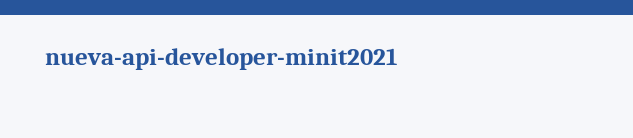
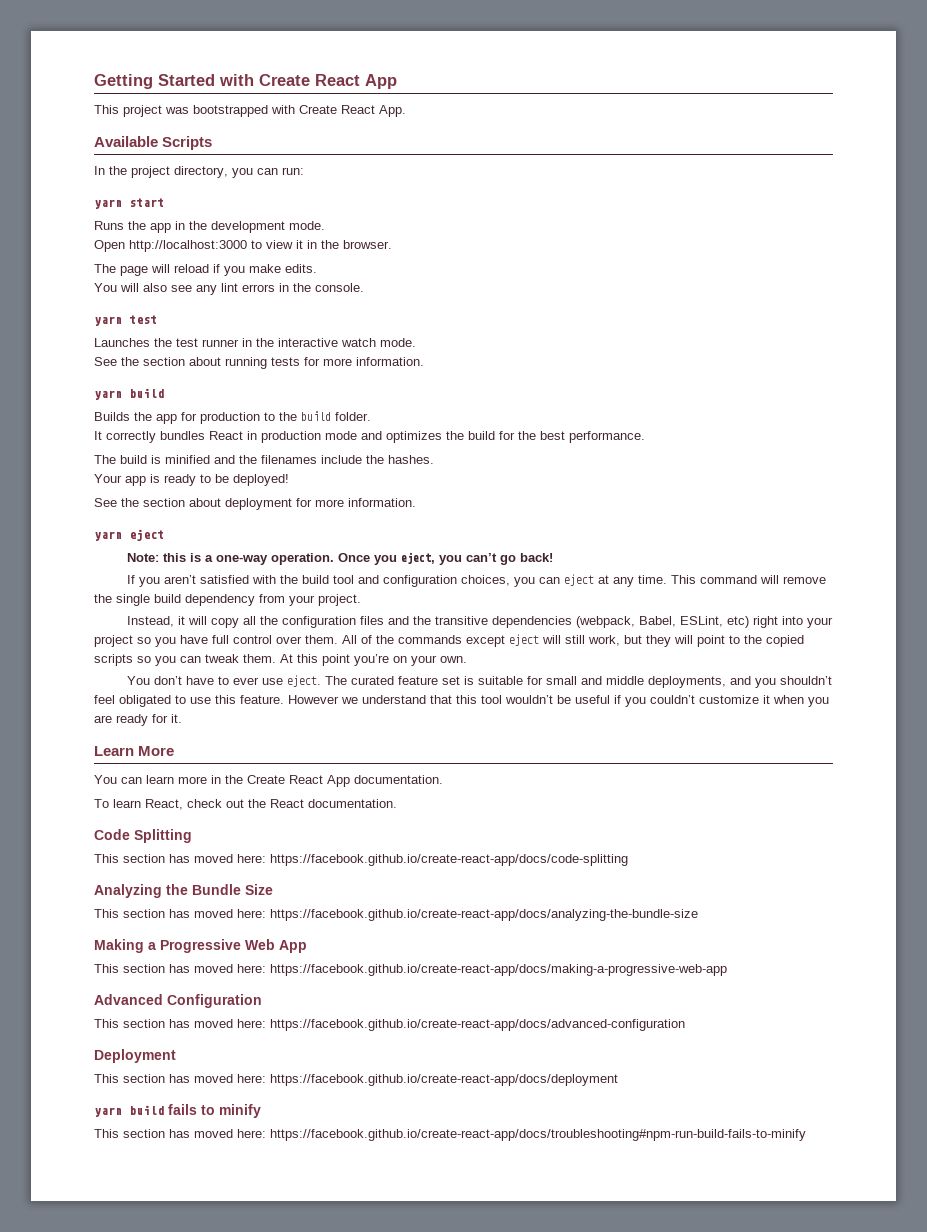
[45,48,397,70] nueva-api-developer-minit2021 -> [94,74,397,89] [94,105,406,117] [94,136,213,150] [94,166,304,178] [94,198,164,209] [94,221,325,233] [94,240,392,252] [94,264,317,276] [94,283,364,295] [94,315,157,326] [94,338,416,347] [94,357,424,369] [94,388,164,400] [94,411,371,424] [94,431,645,443] [94,455,434,464] [94,474,289,486] [94,498,416,510] [94,529,164,541] [127,552,554,565] [127,574,827,587] [94,594,361,606] [127,616,834,628] [94,634,804,647] [94,654,467,666] [127,675,833,688] [94,695,829,707] [94,714,182,726] [94,746,175,756] [94,775,443,787] [94,799,397,810] [94,829,192,843] [94,854,628,866] [94,884,273,898] [94,909,698,921] [94,939,307,953] [94,964,727,976] [94,994,262,1008] [94,1019,685,1031] [94,1049,176,1063] [94,1074,618,1086] [94,1104,261,1118] [94,1129,806,1141] Getting Started with Create React App // This project was bootstrapped with Create React App. // Available Scripts // In the project directory, you can run: // yarn start // Runs the app in the development mode. // Open http://localhost:3000 to view it in the browser. // The page will reload if you make edits. // You will also see any lint errors in the console. // yarn test // Launches the test runner in the interactive watch mode. // See the section about running tests for more information. // yarn build // Builds the app for production to the build folder. // It correctly bundles React in production mode and optimizes the build for the best performance. // The build is minified and the filenames include the hashes. // Your app is ready to be deployed! // See the section about deployment for more information. // yarn eject // Note: this is a one-way operation. Once you eject, you can’t go back! // If you aren’t satisfied with the build tool and configuration choices, you can eject at any time. This command will remove the single build dependency from your project. // Instead, it will copy all the configuration files and the transitive dependencies (webpack, Babel, ESLint, etc) right into your project so you have full control over them. All of the commands except eject will still work, but they will point to the copied scripts so you can tweak them. At this point you’re on your own. // You don’t have to ever use eject. The curated feature set is suitable for small and middle deployments, and you shouldn’t feel obligated to use this feature. However we understand that this tool wouldn’t be useful if you couldn’t customize it when you are ready for it. // Learn More // You can learn more in the Create React App documentation. // To learn React, check out the React documentation. // Code Splitting // This section has moved here: https://facebook.github.io/create-react-app/docs/code-splitting // Analyzing the Bundle Size // This section has moved here: https://facebook.github.io/create-react-app/docs/analyzing-the-bundle-size // Making a Progressive Web App // This section has moved here: https://facebook.github.io/create-react-app/docs/making-a-progressive-web-app // Advanced Configuration // This section has moved here: https://facebook.github.io/create-react-app/docs/advanced-configuration // Deployment // This section has moved here: https://facebook.github.io/create-react-app/docs/deployment // yarn build fails to minify // This section has moved here: https://facebook.github.io/create-react-app/docs/troubleshooting#npm-run-build-fails-to-minify

